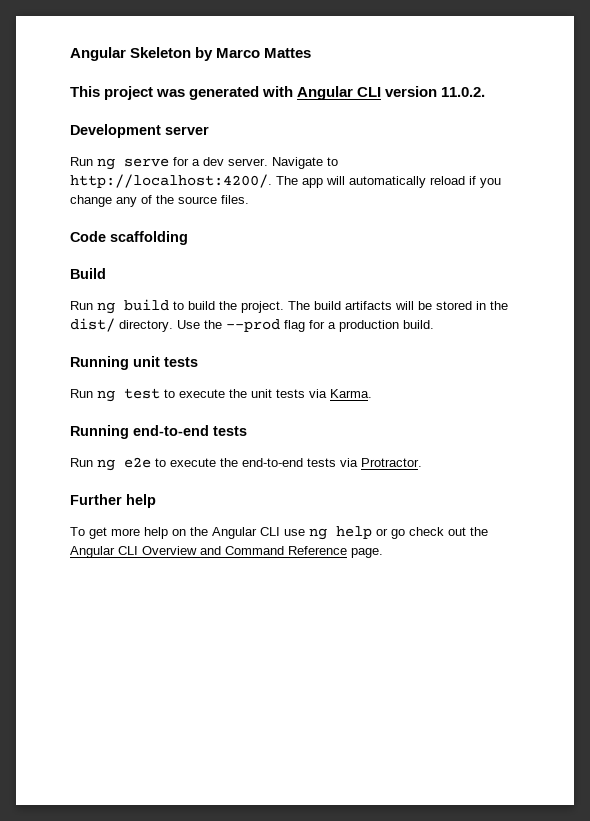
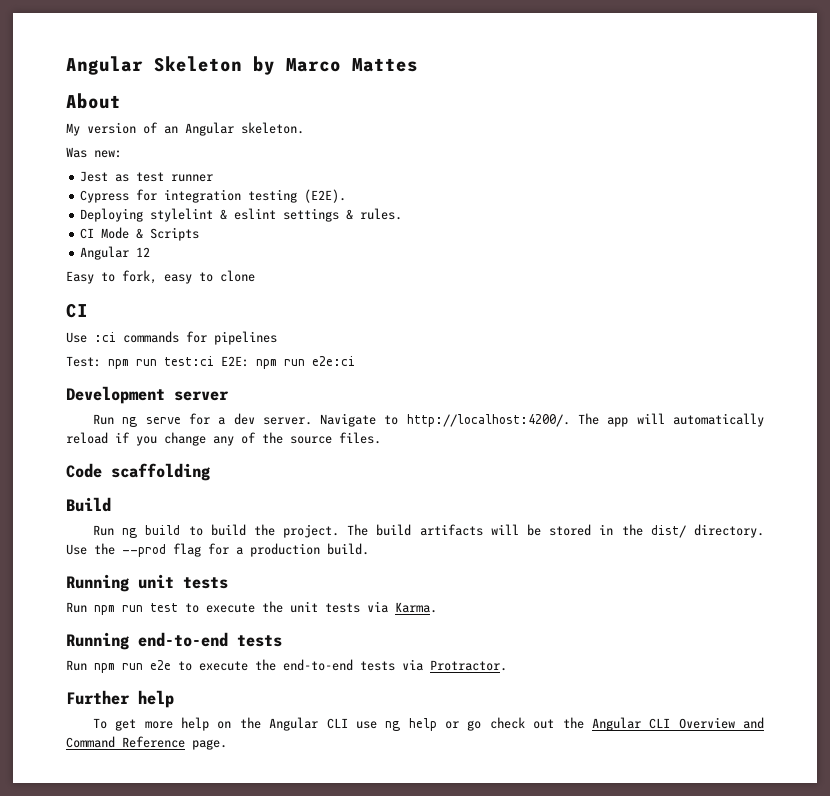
[70,86,486,100] This project was generated with Angular CLI version 11.0.2. -> [66,93,121,109] [66,122,304,136] [66,147,122,158] [80,171,214,182] [80,189,347,203] [80,208,403,222] [80,227,200,241] [80,246,151,260] [66,270,255,284] [66,303,88,318] [66,331,277,345] [66,356,355,369] About // My version of an Angular skeleton. // Was new: // Jest as test runner // Cypress for integration testing (E2E). // Deploying stylelint & eslint settings & rules. // CI Mode & Scripts // Angular 12 // Easy to fork, easy to clone // CI // Use :ci commands for pipelines // Test: npm run test:ci E2E: npm run e2e:ci
[97,390,115,402] ng -> [94,605,143,615] npm run
[97,459,115,471] ng -> [94,663,143,673] npm run

